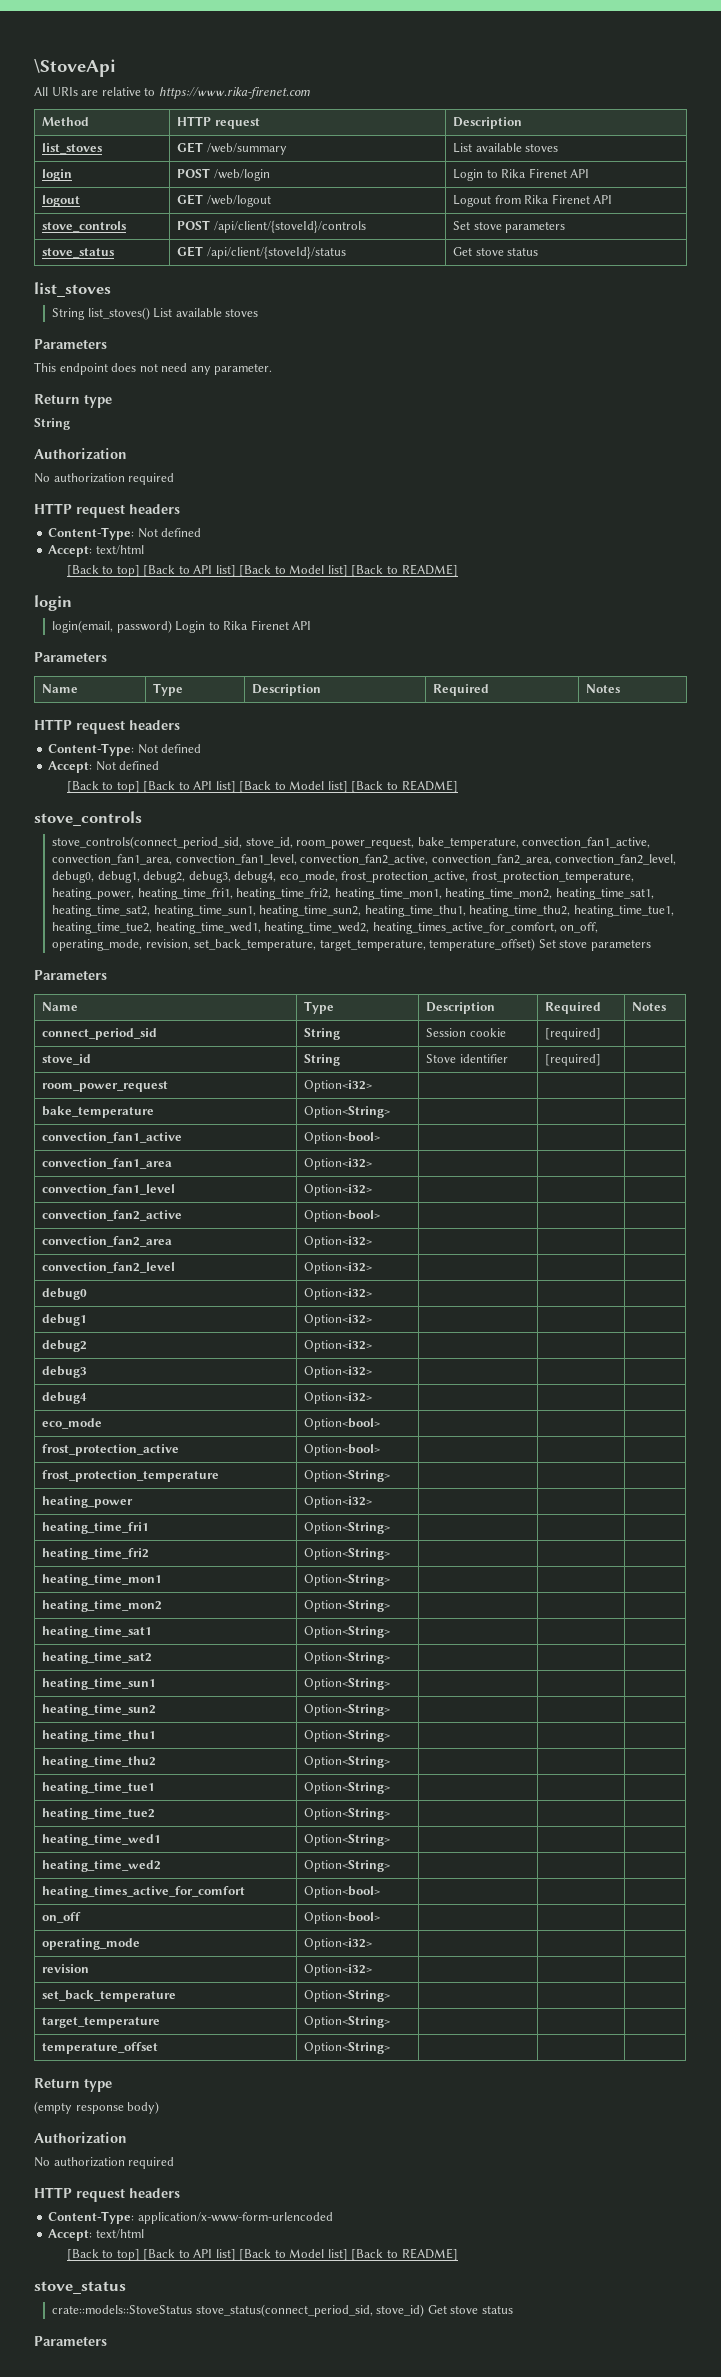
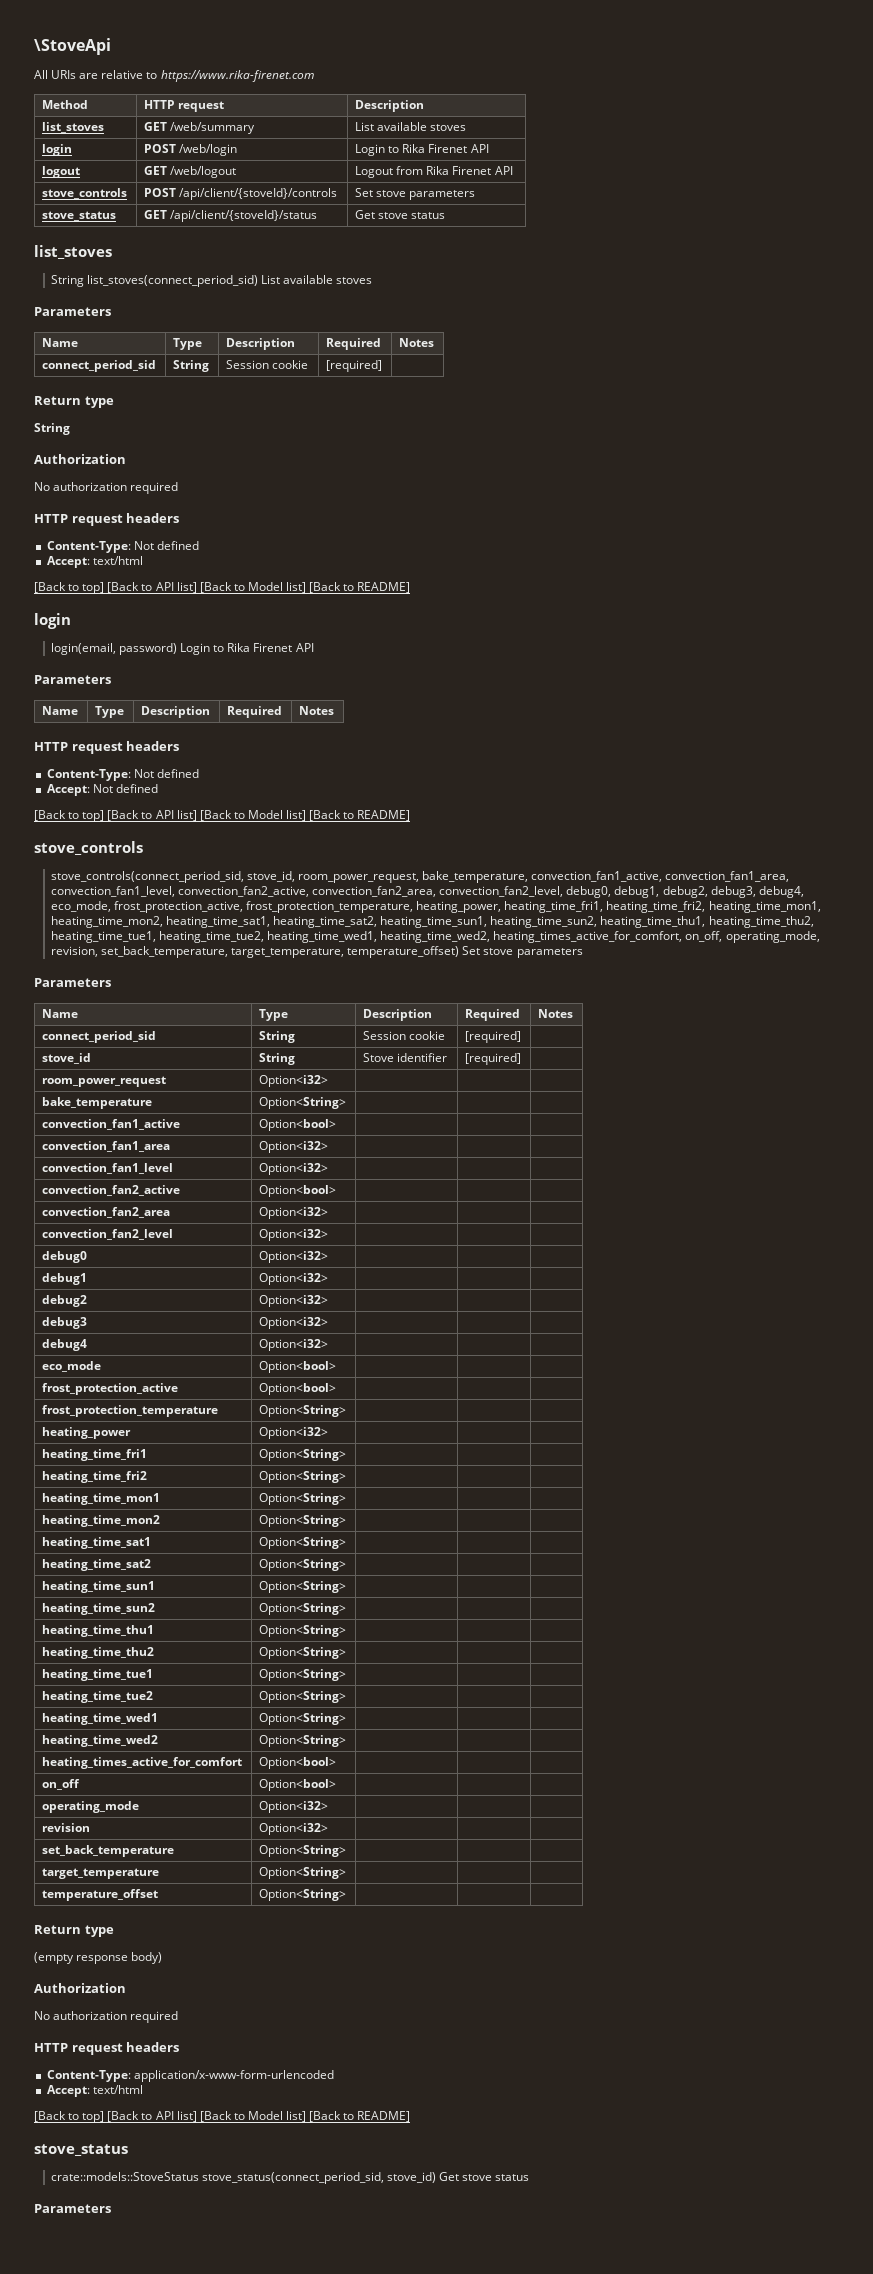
[87,307,150,320] list_stoves() -> [87,275,259,287] list_stoves(connect_period_sid)
[34,362,273,375] // This endpoint does not need any parameter. -> [42,338,79,347] [173,338,203,350] [226,338,296,350] [326,338,382,350] [399,338,435,347] [42,360,157,372] [173,360,210,372] [226,360,309,369] [326,360,383,372] // Name | Type | Description | Required | Notes // connect_period_sid | String | Session cookie | [required] |

